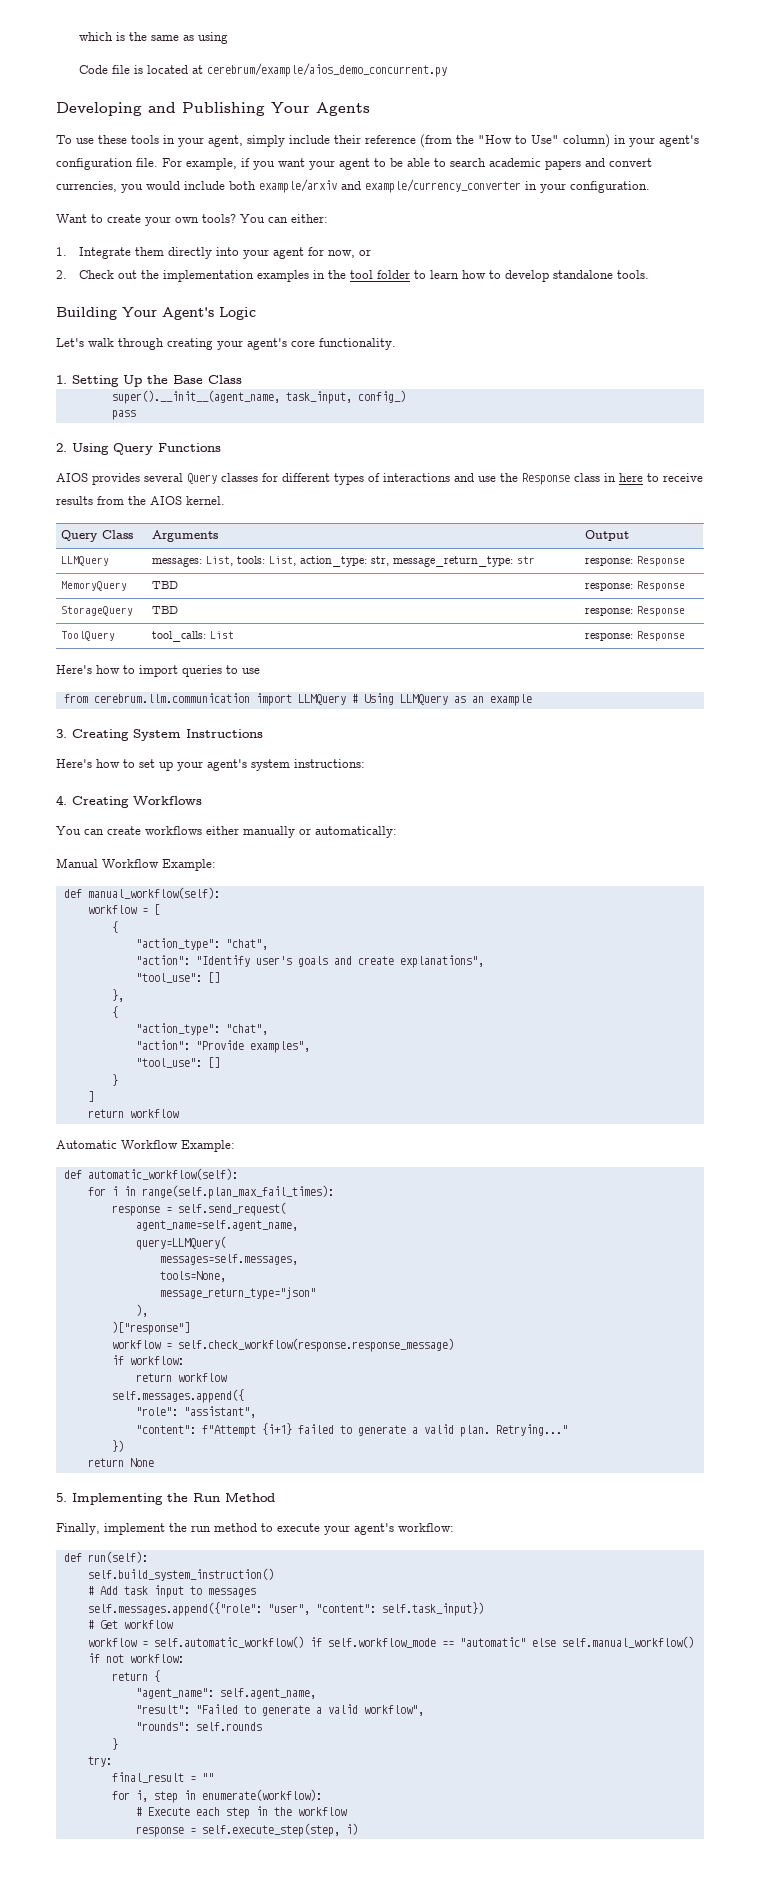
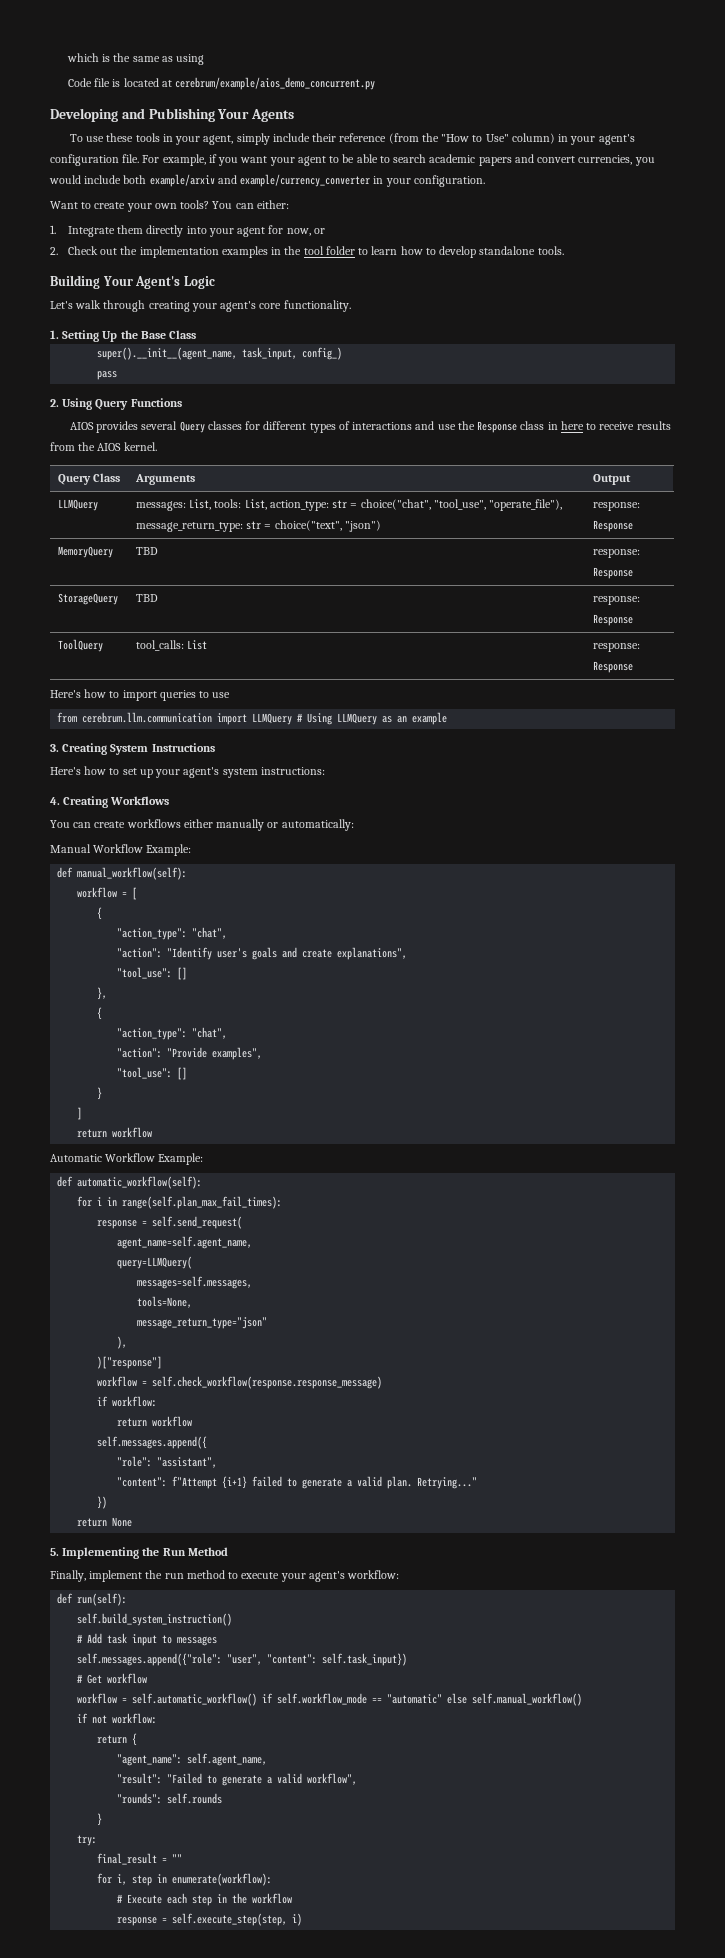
[371,556,390,566] str, -> [332,499,562,511] str = choice("chat", "tool_use", "operate_file"),
(536, 560) none -> [264,520,381,532] = choice("text", "json")

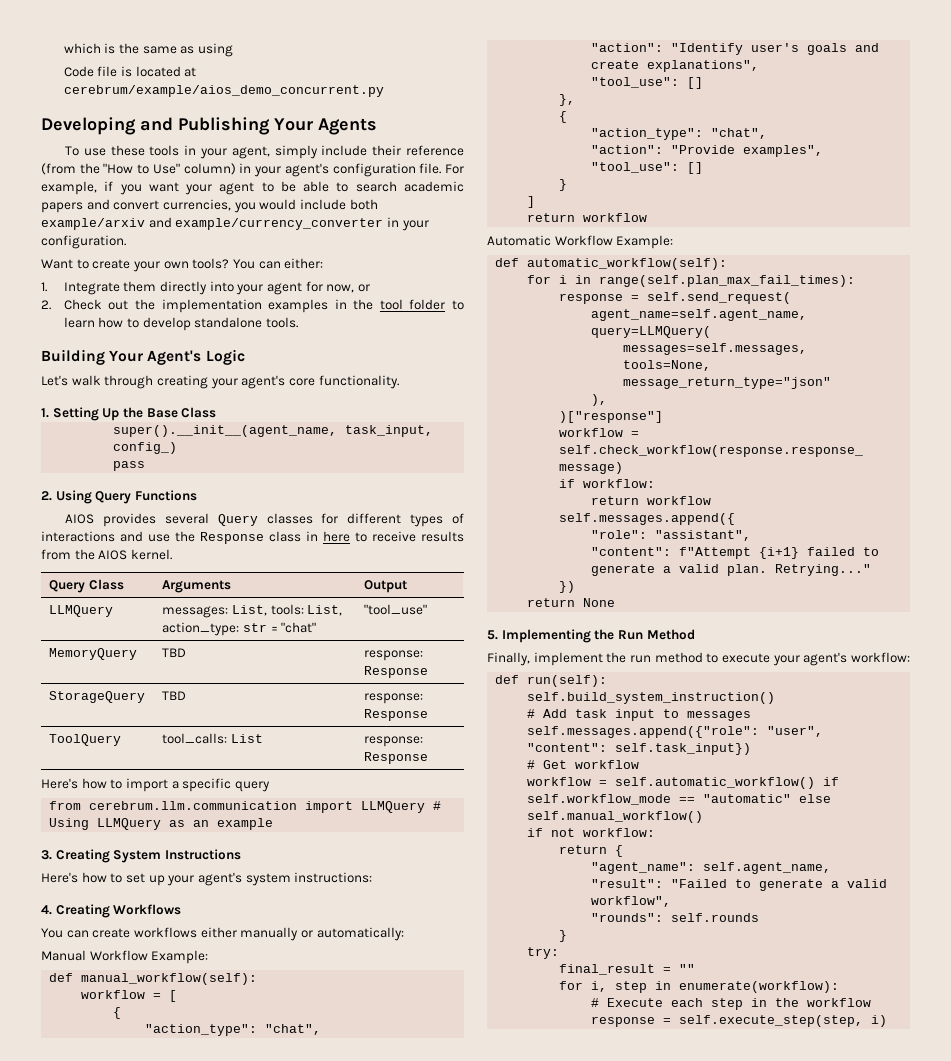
[360,499,562,511] [135,520,381,532] [592,502,640,511] [592,520,633,532] choice("chat", "tool_use", "operate_file"), message_return_type: str = choice("text", "json") | response: Response -> [281,622,317,633] [364,604,428,615] "chat" | "tool_use"
[159,690,231,701] queries to use -> [171,778,270,792] a specific query

